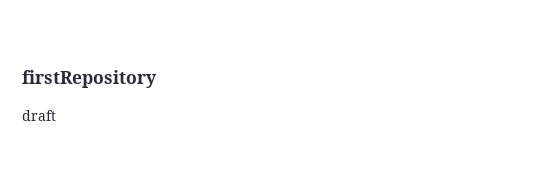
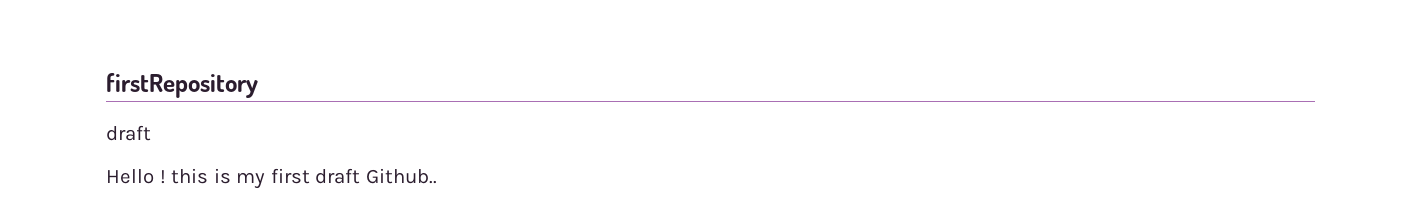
(56, 115) none -> [106,168,437,189] // Hello ! this is my first draft Github..

